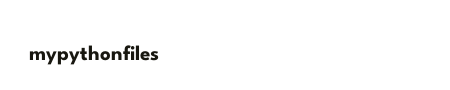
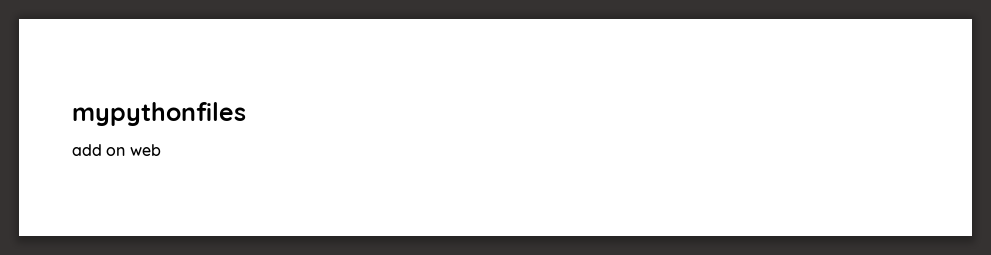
(159, 55) none -> [72,144,161,156] // add on web

